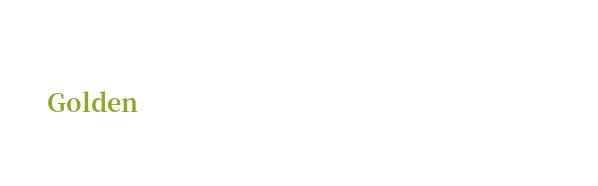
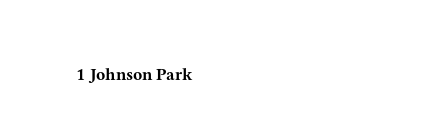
[47,91,138,112] Golden -> [76,68,194,84] 1 Johnson Park

